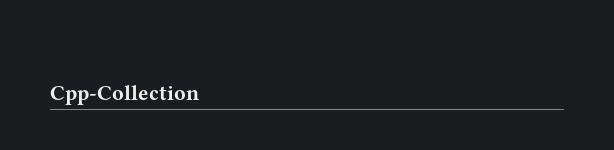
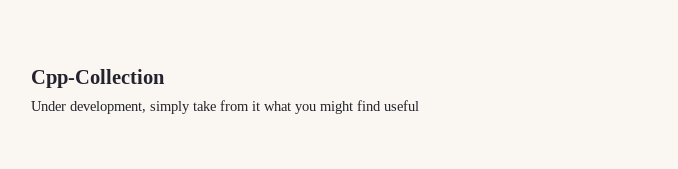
(200, 95) none -> [31,100,419,114] // Under development, simply take from it what you might find useful

